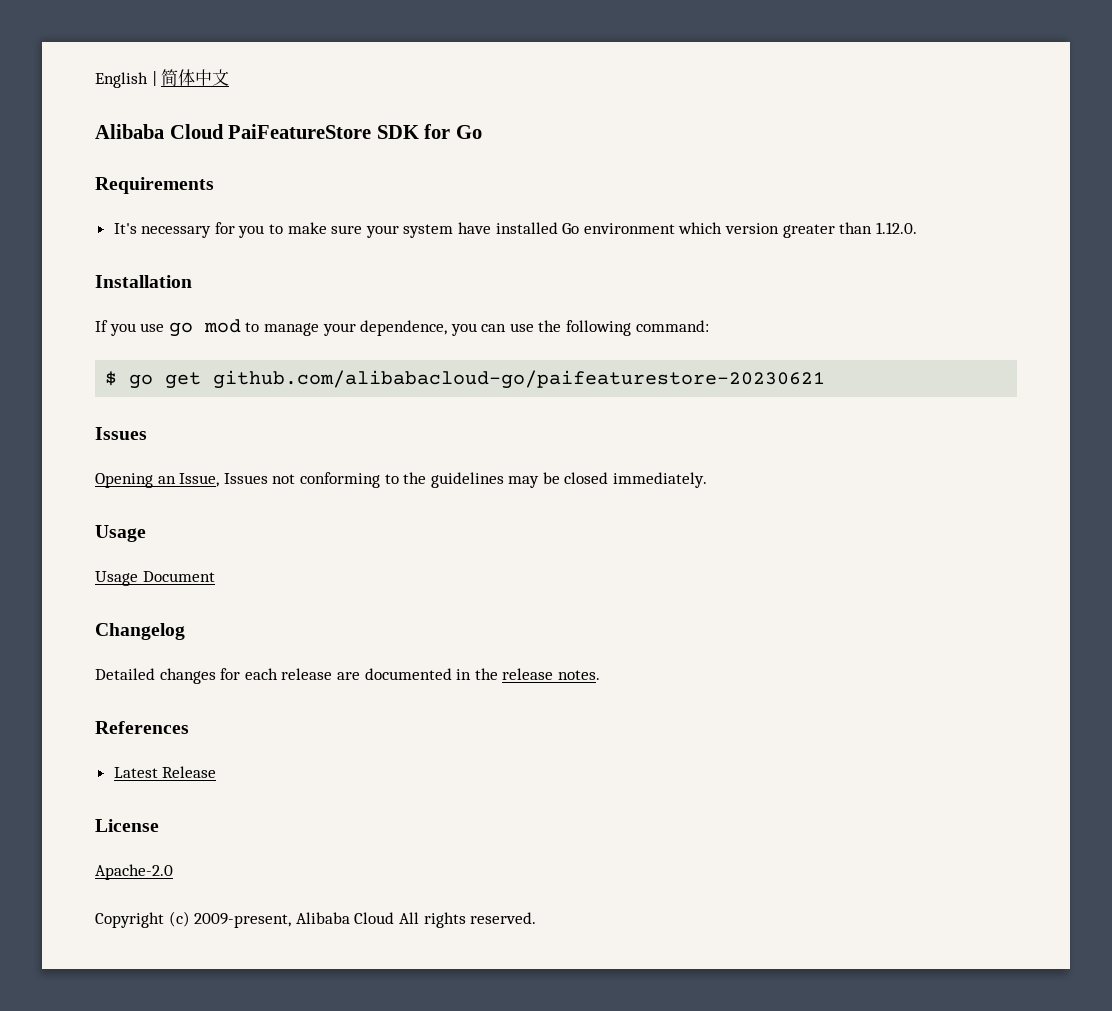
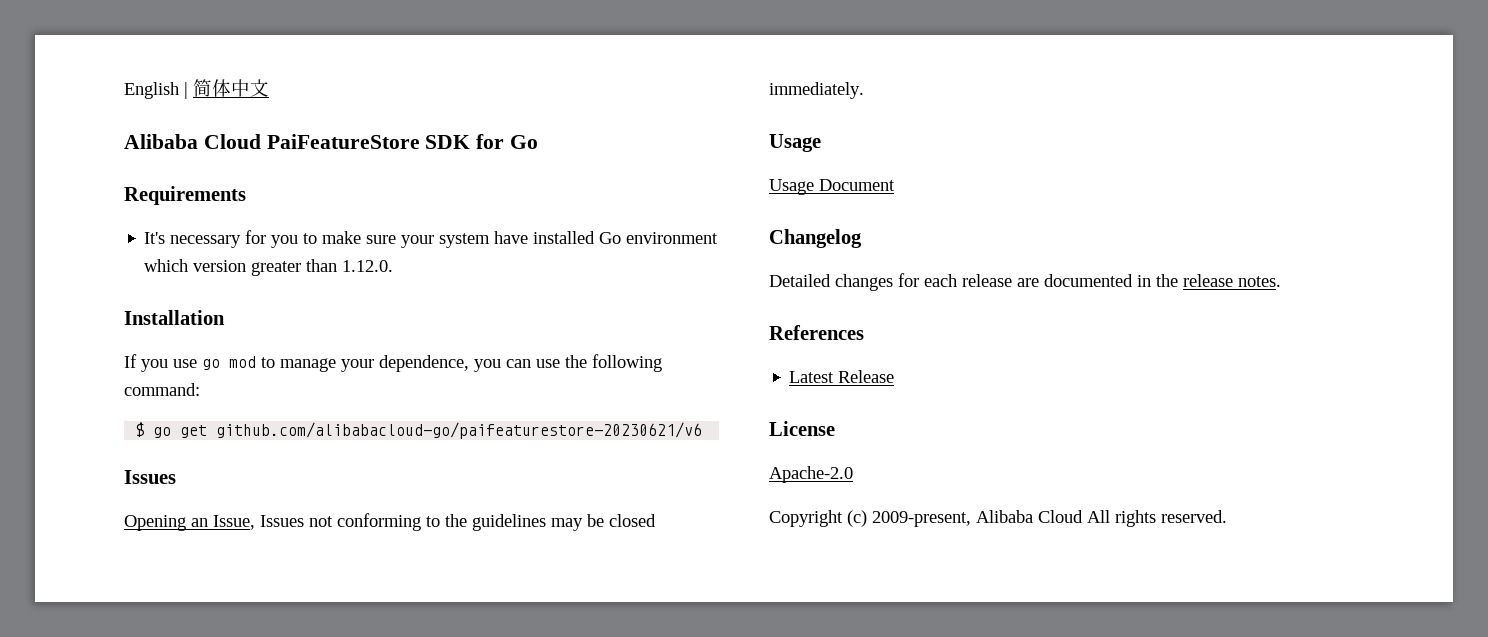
[213,370,826,389] github.com/alibabacloud-go/paifeaturestore-20230621 -> [216,422,703,439] github.com/alibabacloud-go/paifeaturestore-20230621/v6

